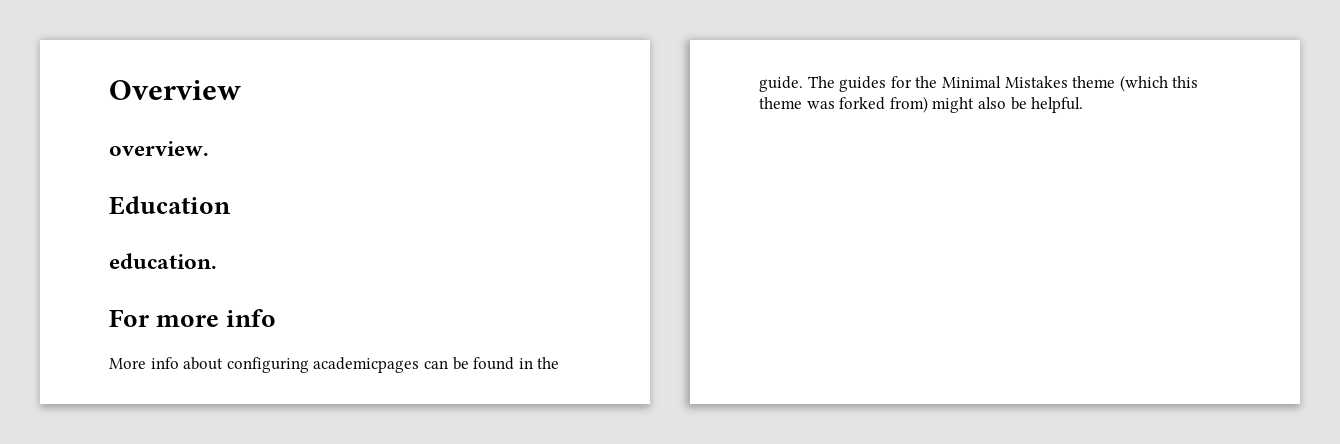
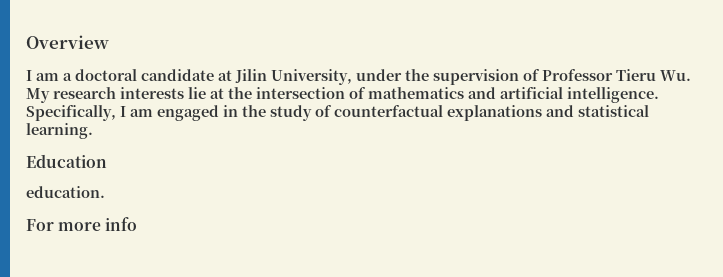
[109,141,209,156] overview. -> [26,69,691,85] [26,87,659,103] [26,105,649,121] [26,123,93,139] I am a doctoral candidate at Jilin University, under the supervision of Professor Tieru Wu. My research interests lie at the intersection of mathematics and artificial intelligence. Specifically, I am engaged in the study of counterfactual explanations and statistical learning.
[109,357,560,373] [759,75,1199,92] [759,96,1084,113] // More info about configuring academicpages can be found in the guide. The guides for the Minimal Mistakes theme (which this theme was forked from) might also be helpful. -> (138, 224) none

